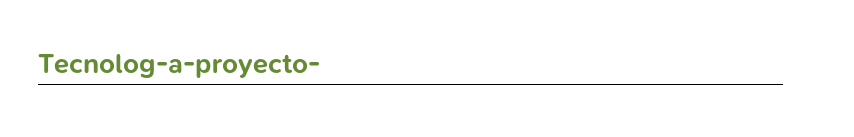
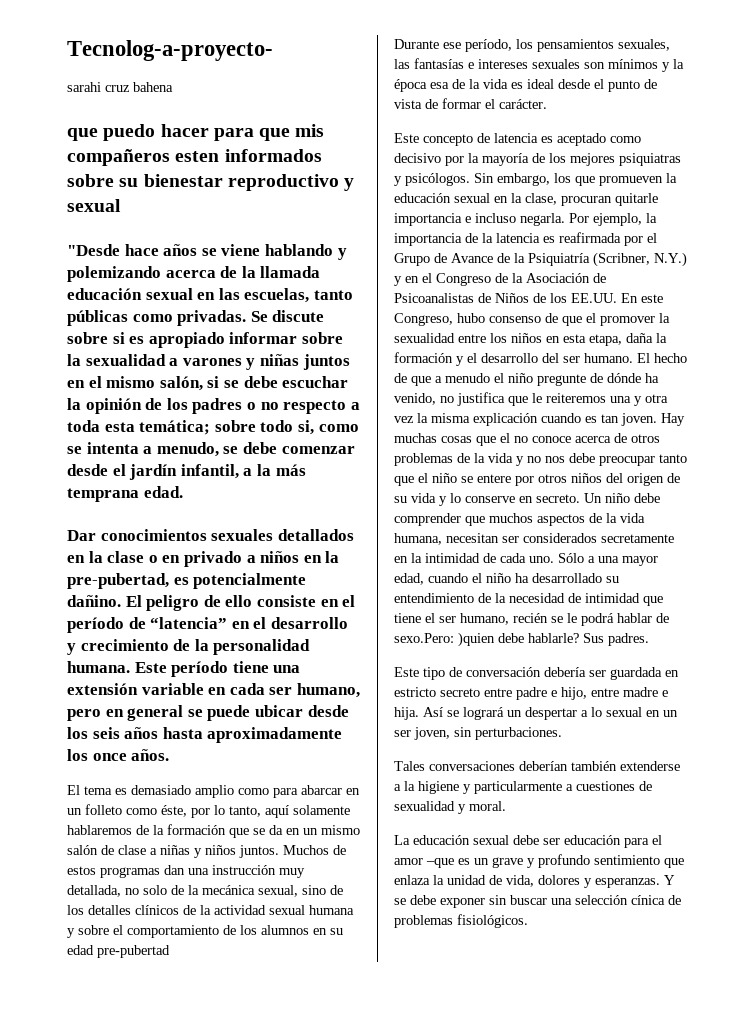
(320, 66) none -> [67,82,173,92] [67,124,325,141] [67,149,322,166] [67,174,355,191] [67,199,121,212] [67,244,347,260] [67,266,321,282] [67,288,353,303] [67,310,325,326] [67,332,343,348] [67,354,350,370] [67,376,349,391] [67,398,360,414] [67,420,359,435] [67,442,355,457] [67,464,306,480] [67,486,183,502] [67,529,354,541] [67,551,340,567] [67,573,307,589] [67,595,356,611] [67,617,348,633] [67,639,311,655] [67,661,301,677] [67,683,360,698] [67,705,349,721] [67,727,343,743] [67,749,170,761] [67,785,360,798] [67,804,350,818] [67,824,360,838] [67,845,346,858] [67,865,305,878] [67,885,343,897] [67,905,354,915] [67,925,343,938] [67,945,170,958] [394,39,670,52] [394,58,684,72] [394,79,657,92] [394,98,547,109] [394,133,641,146] [394,153,681,166] [394,173,677,186] [394,193,658,206] [394,213,657,226] [394,232,657,246] [394,252,687,267] [394,273,606,286] [394,293,663,303] [394,313,670,326] [394,333,667,346] [394,352,687,366] [394,373,659,386] [394,392,668,406] [394,413,685,426] [394,433,660,446] [394,453,687,466] [394,473,680,486] [394,493,660,506] [394,513,645,526] [394,533,674,545] [394,553,658,566] [394,573,619,585] [394,593,663,606] [394,613,669,626] [394,632,649,647] [394,667,679,680] [394,687,668,700] [394,707,678,720] [394,727,562,740] [394,761,680,771] [394,781,652,794] [394,801,506,814] [394,835,662,848] [394,854,684,868] [394,875,675,888] [394,895,681,908] [394,914,528,928] // sarahi cruz bahena // que puedo hacer para que mis compañeros esten informados sobre su bienestar reproductivo y sexual // "Desde hace años se viene hablando y polemizando acerca de la llamada educación sexual en las escuelas, tanto públicas como privadas. Se discute sobre si es apropiado informar sobre la sexualidad a varones y niñas juntos en el mismo salón, si se debe escuchar la opinión de los padres o no respecto a toda esta temática; sobre todo si, como se intenta a menudo, se debe comenzar desde el jardín infantil, a la más temprana edad. // Dar conocimientos sexuales detallados en la clase o en privado a niños en la pre-pubertad, es potencialmente dañino. El peligro de ello consiste en el período de “latencia” en el desarrollo y crecimiento de la personalidad humana. Este período tiene una extensión variable en cada ser humano, pero en general se puede ubicar desde los seis años hasta aproximadamente los once años. // El tema es demasiado amplio como para abarcar en un folleto como éste, por lo tanto, aquí solamente hablaremos de la formación que se da en un mismo salón de clase a niñas y niños juntos. Muchos de estos programas dan una instrucción muy detallada, no solo de la mecánica sexual, sino de los detalles clínicos de la actividad sexual humana y sobre el comportamiento de los alumnos en su edad pre-pubertad // Durante ese período, los pensamientos sexuales, las fantasías e intereses sexuales son mínimos y la época esa de la vida es ideal desde el punto de vista de formar el carácter. // Este concepto de latencia es aceptado como decisivo por la mayoría de los mejores psiquiatras y psicólogos. Sin embargo, los que promueven la educación sexual en la clase, procuran quitarle importancia e incluso negarla. Por ejemplo, la importancia de la latencia es reafirmada por el Grupo de Avance de la Psiquiatría (Scribner, N.Y.) y en el Congreso de la Asociación de Psicoanalistas de Niños de los EE.UU. En este Congreso, hubo consenso de que el promover la sexualidad entre los niños en esta etapa, daña la formación y el desarrollo del ser humano. El hecho de que a menudo el niño pregunte de dónde ha venido, no justifica que le reiteremos una y otra vez la misma explicación cuando es tan joven. Hay muchas cosas que el no conoce acerca de otros problemas de la vida y no nos debe preocupar tanto que el niño se entere por otros niños del origen de su vida y lo conserve en secreto. Un niño debe comprender que muchos aspectos de la vida humana, necesitan ser considerados secretamente en la intimidad de cada uno. Sólo a una mayor edad, cuando el niño ha desarrollado su entendimiento de la necesidad de intimidad que tiene el ser humano, recién se le podrá hablar de sexo.Pero: )quien debe hablarle? Sus padres. // Este tipo de conversación debería ser guardada en estricto secreto entre padre e hijo, entre madre e hija. Así se logrará un despertar a lo sexual en un ser joven, sin perturbaciones. // Tales conversaciones deberían también extenderse a la higiene y particularmente a cuestiones de sexualidad y moral. // La educación sexual debe ser educación para el amor –que es un grave y profundo sentimiento que enlaza la unidad de vida, dolores y esperanzas. Y se debe exponer sin buscar una selección cínica de problemas fisiológicos.

